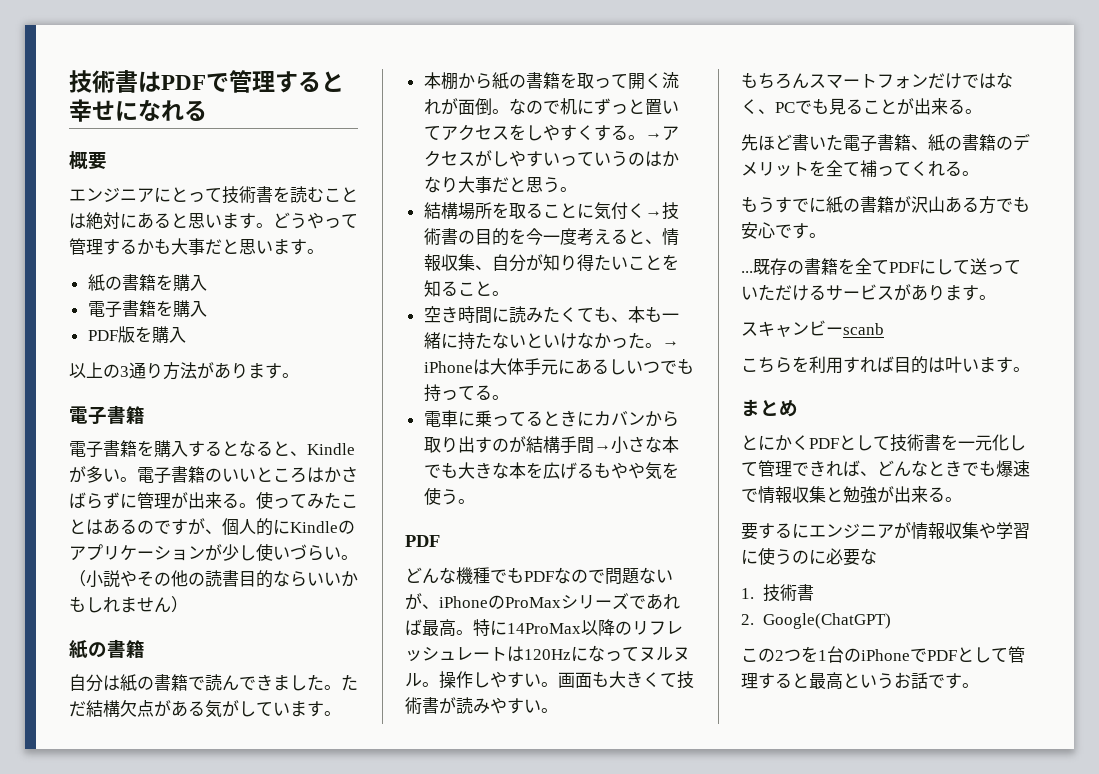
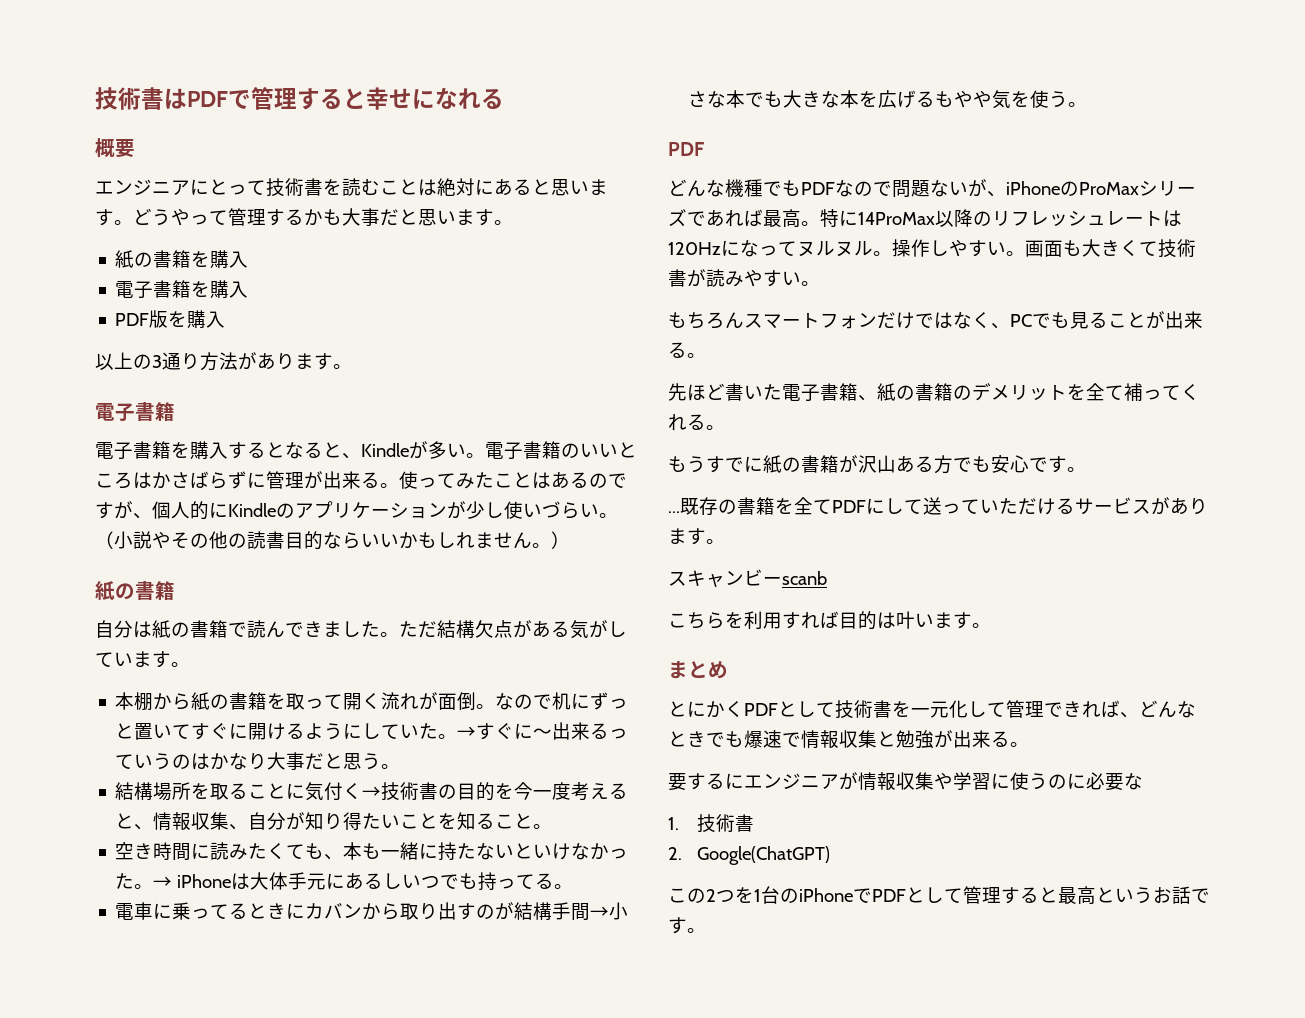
(171, 605) none -> [532,543,551,548] 。
[440,124,679,141] [423,150,560,167] アクセスをしやすくする。→アクセスがしやすい -> [191,722,610,740] すぐに開けるようにしていた。→すぐに〜出来る

